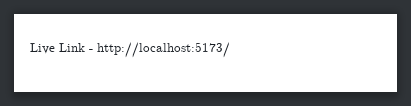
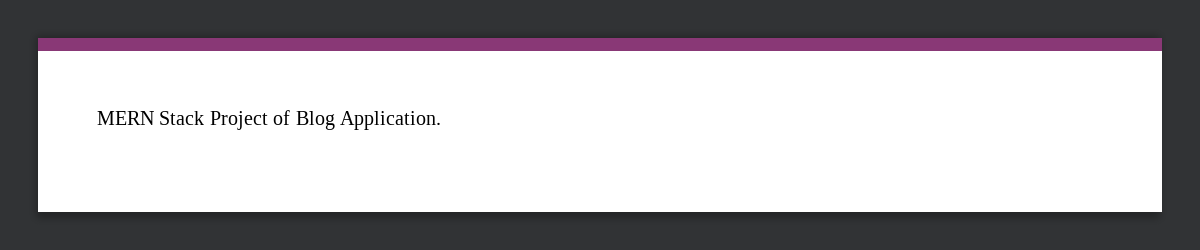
[30,42,230,58] Live Link - http://localhost:5173/ -> [97,110,441,130] MERN Stack Project of Blog Application.

